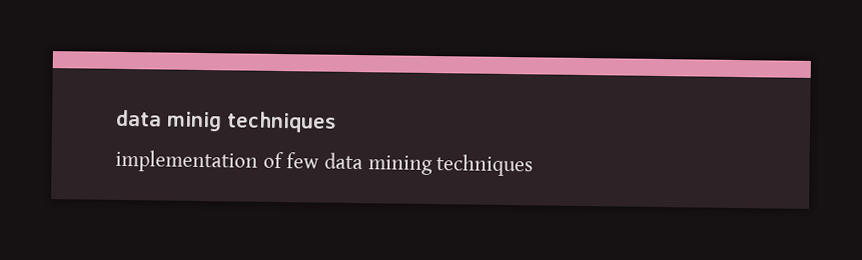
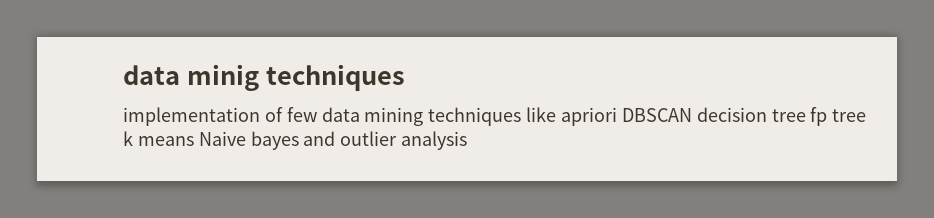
(534, 165) none -> [526,107,867,126] [123,131,468,150] like apriori DBSCAN decision tree fp tree k means Naive bayes and outlier analysis

